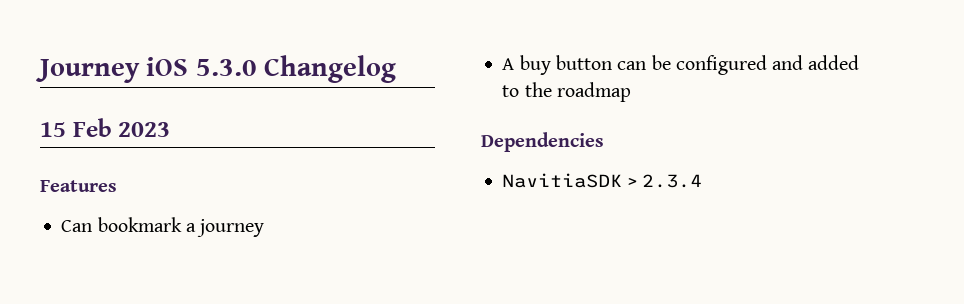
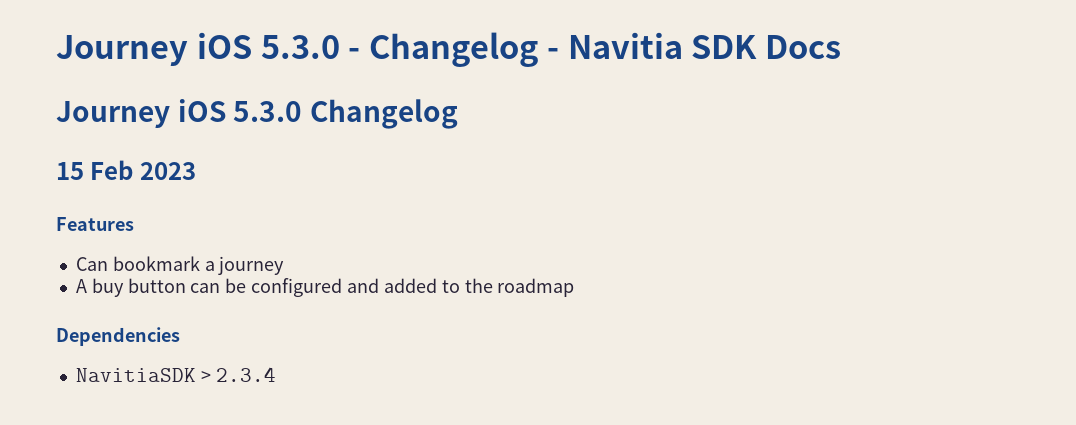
[36,57,257,83] Journey iOS 5.3.0 -> [56,32,842,67] [56,99,303,128] Journey iOS 5.3.0 - Changelog - Navitia SDK Docs // Journey iOS 5.3.0

